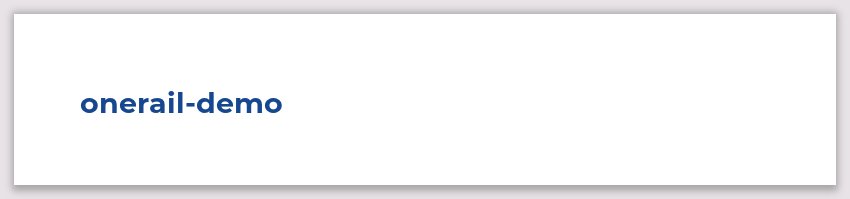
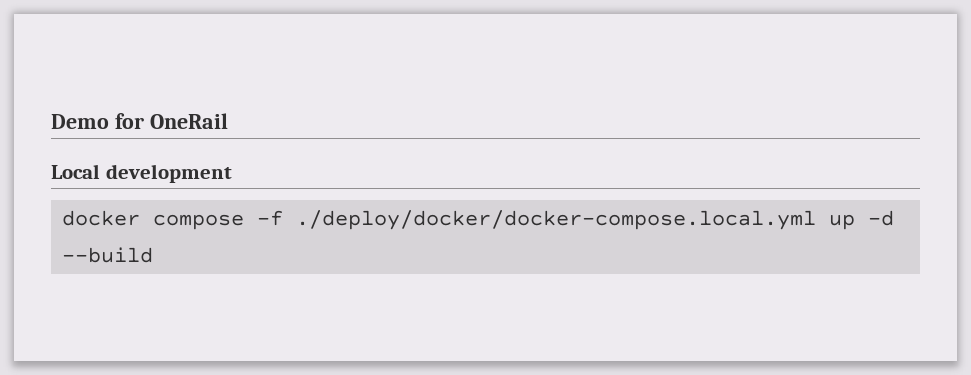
[80,91,283,113] onerail-demo -> [51,113,228,129] [51,164,232,183] [62,210,895,230] [62,247,154,263] Demo for OneRail // Local development // docker compose -f ./deploy/docker/docker-compose.local.yml up -d --build

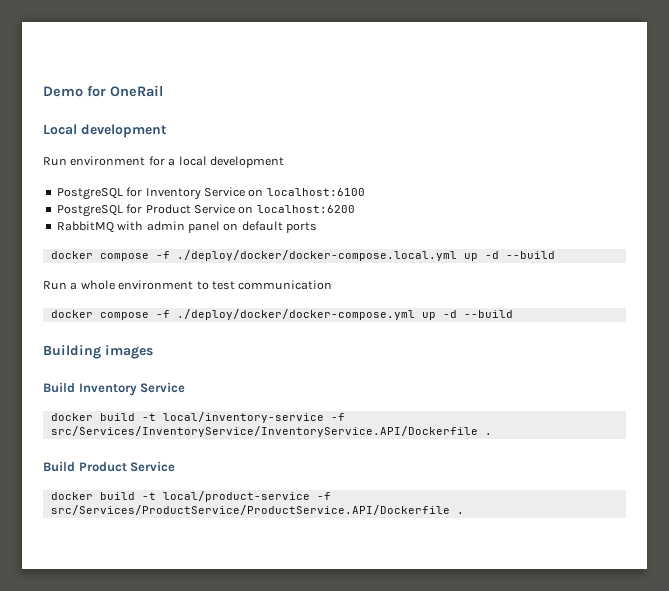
(232, 173) none -> [43,156,284,168] [56,187,365,200] [56,204,355,217] [56,221,317,233] // Run environment for a local development // PostgreSQL for Inventory Service on localhost:6100 // PostgreSQL for Product Service on localhost:6200 // RabbitMQ with admin panel on default ports
(154, 255) none -> [43,280,333,290] [50,309,513,320] [43,345,153,359] [43,382,186,396] [50,412,345,423] [50,426,492,437] [43,461,176,472] [50,491,331,502] [50,505,464,515] // Run a whole environment to test communication // docker compose -f ./deploy/docker/docker-compose.yml up -d --build // Building images // Build Inventory Service // docker build -t local/inventory-service -f src/Services/InventoryService/InventoryService.API/Dockerfile . // Build Product Service // docker build -t local/product-service -f src/Services/ProductService/ProductService.API/Dockerfile .

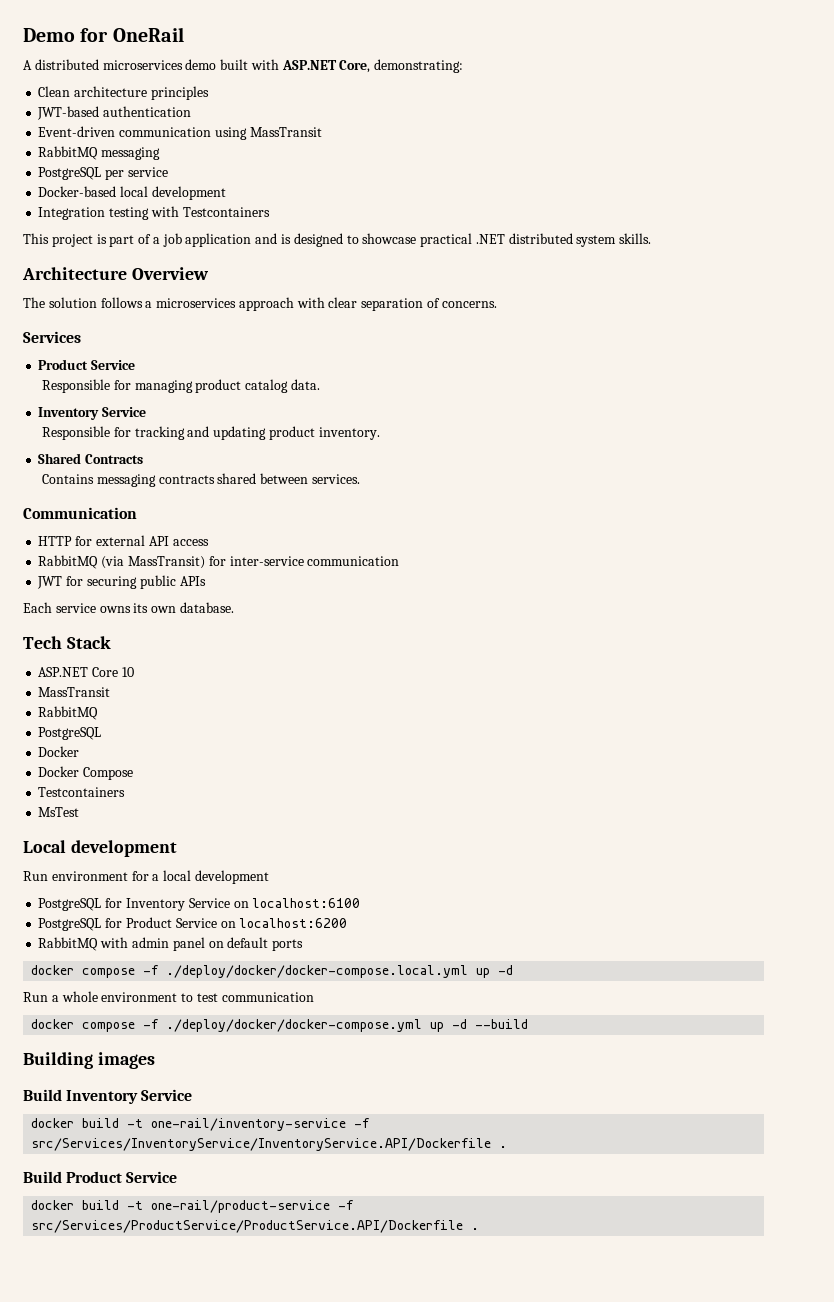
(163, 91) none -> [23,59,464,73] [38,86,209,100] [37,106,192,120] [38,126,322,140] [38,146,161,160] [38,167,168,180] [38,186,226,200] [38,206,270,220] [23,233,652,247] [22,267,209,280] [23,297,497,311] [23,331,81,343] [38,359,136,370] [42,379,320,393] [38,407,147,420] [42,426,380,440] [38,453,144,464] [42,473,360,487] [23,507,137,519] [38,535,209,546] [38,555,400,569] [37,575,206,589] [23,602,234,613] [23,636,111,649] [38,667,134,677] [38,687,111,697] [38,706,99,720] [38,727,102,740] [38,746,80,757] [38,766,134,780] [38,787,126,797] [38,807,80,817] // A distributed microservices demo built with ASP.NET Core, demonstrating: // Clean architecture principles // JWT-based authentication // Event-driven communication using MassTransit // RabbitMQ messaging // PostgreSQL per service // Docker-based local development // Integration testing with Testcontainers // This project is part of a job application and is designed to showcase practical .NET distributed system skills. // Architecture Overview // The solution follows a microservices approach with clear separation of concerns. // Services // Product Service // Responsible for managing product catalog data. // Inventory Service // Responsible for tracking and updating product inventory. // Shared Contracts // Contains messaging contracts shared between services. // Communication // HTTP for external API access // RabbitMQ (via MassTransit) for inter-service communication // JWT for securing public APIs // Each service owns its own database. // Tech Stack // ASP.NET Core 10 // MassTransit // RabbitMQ // PostgreSQL // Docker // Docker Compose // Testcontainers // MsTest
[505,251,555,259] --build -> (514, 970) none
[162,412,324,423] local/inventory-service -> [151,1118,347,1131] one-rail/inventory-service
[162,491,310,502] local/product-service -> [151,1200,331,1213] one-rail/product-service

